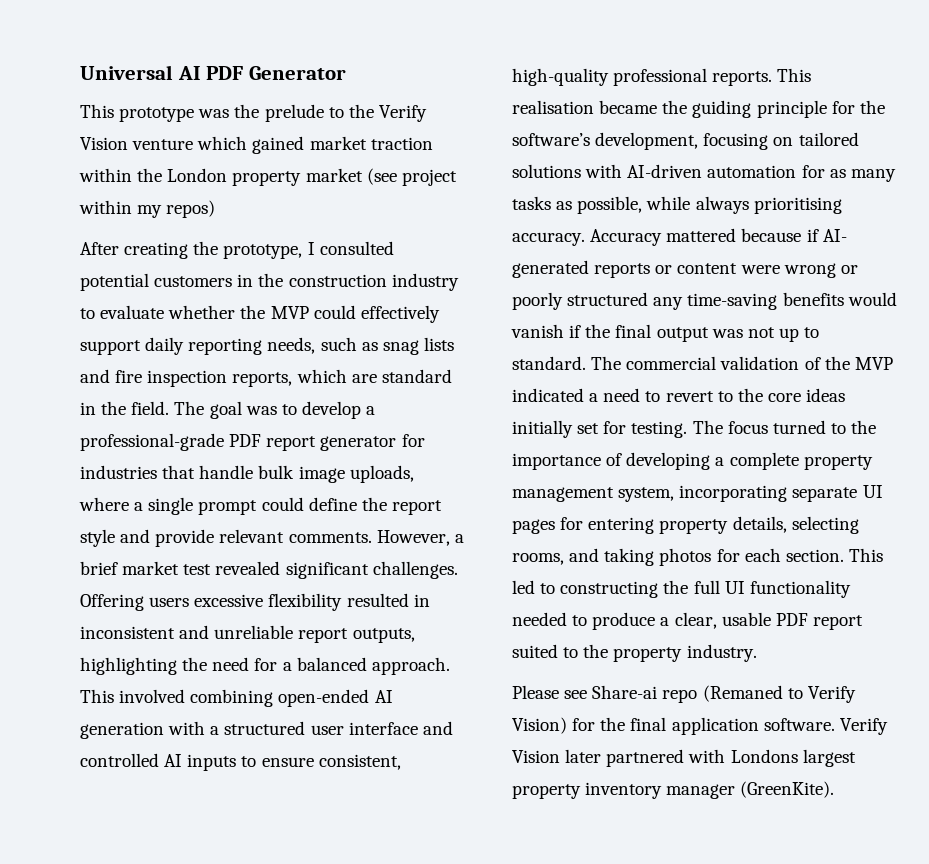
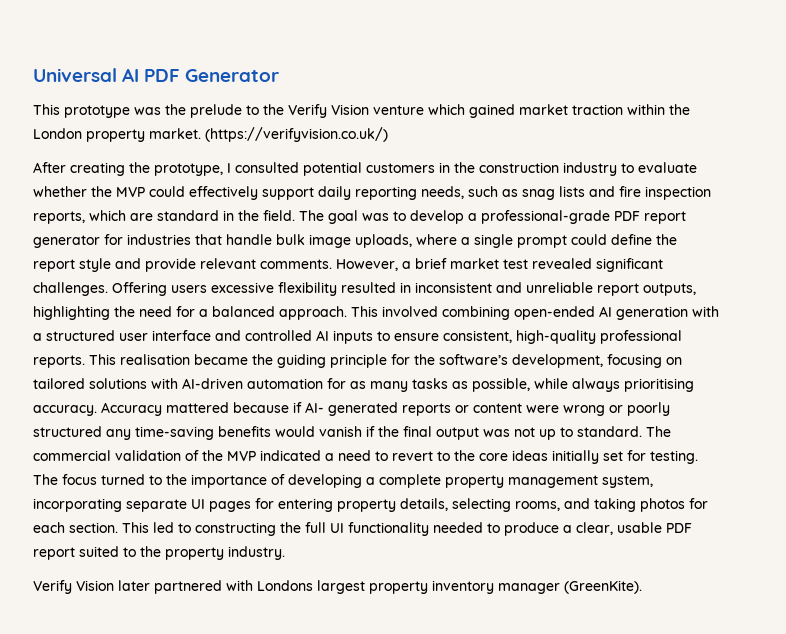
[305,168,457,186] [79,200,216,218] market (see project within my repos) -> [149,127,388,142] market. (https://verifyvision.co.uk/)
[512,685,856,703] [512,717,835,735] Please see Share-ai repo (Remaned to Verify Vision) for the final application software. -> (285, 553) none

